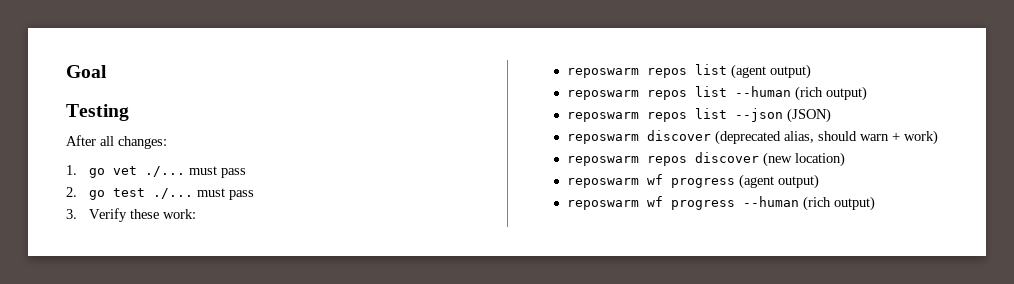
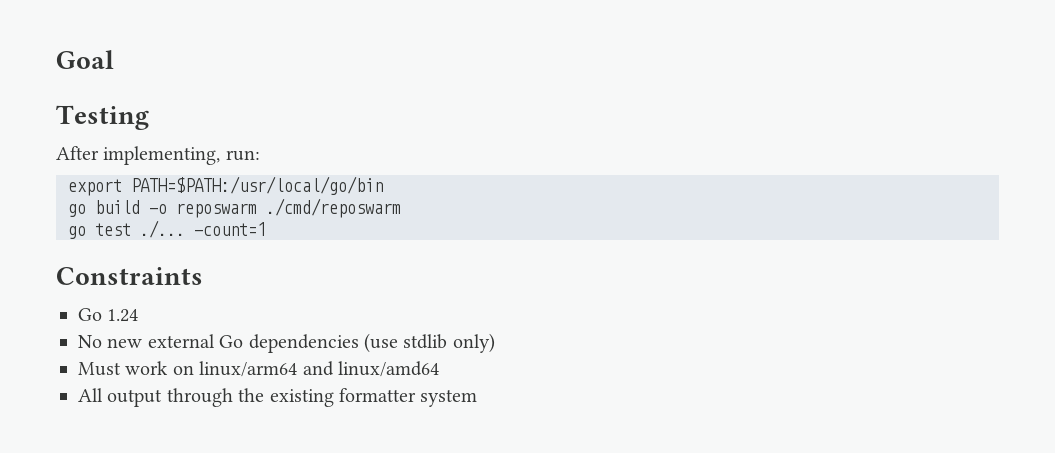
[100,136,167,149] [66,165,247,178] [66,187,255,200] [66,208,197,222] [567,64,812,79] [567,86,868,101] [567,108,832,123] [567,130,939,145] [567,152,846,167] [567,174,820,189] [567,196,876,211] all changes: // 1. go vet ./... must pass // 2. go test ./... must pass // 3. Verify these work: // reposwarm repos list (agent output) // reposwarm repos list --human (rich output) // reposwarm repos list --json (JSON) // reposwarm discover (deprecated alias, should warn + work) // reposwarm repos discover (new location) // reposwarm wf progress (agent output) // reposwarm wf progress --human (rich output) -> [103,146,260,165] [68,176,383,196] [68,198,401,218] [68,220,266,239] [56,267,203,285] [78,308,139,322] [78,333,495,353] [78,361,439,377] [78,388,478,407] implementing, run: // export PATH=$PATH:/usr/local/go/bin // go build -o reposwarm ./cmd/reposwarm // go test ./... -count=1 // Constraints // Go 1.24 // No new external Go dependencies (use stdlib only) // Must work on linux/arm64 and linux/amd64 // All output through the existing formatter system

